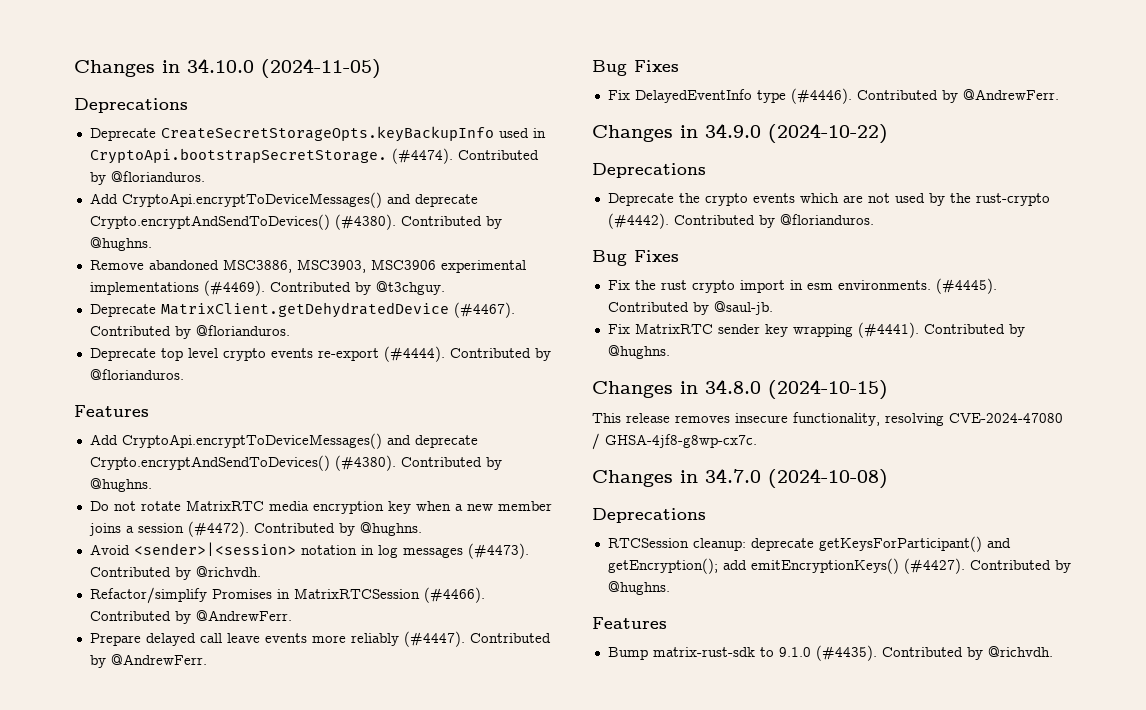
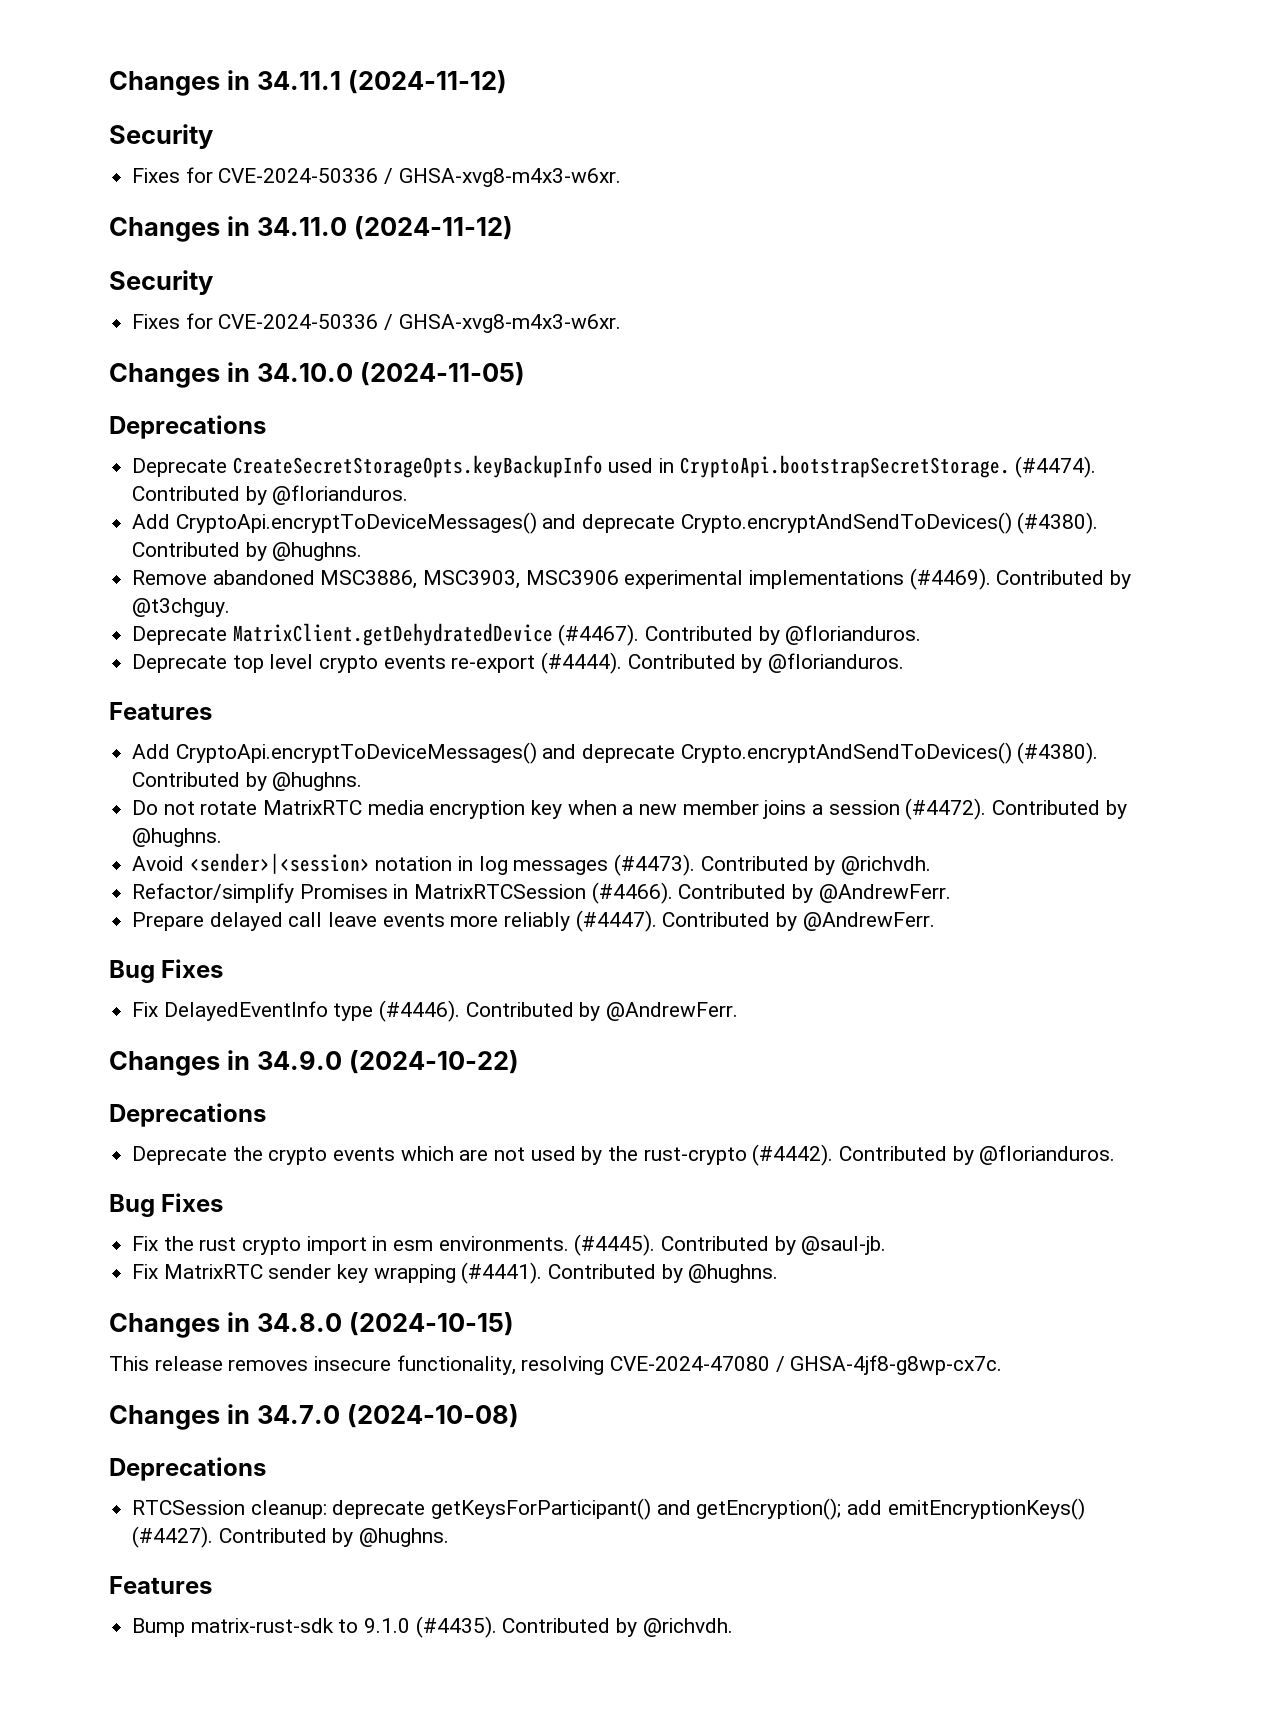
[74,60,180,77] Changes in -> [109,70,507,96] [109,124,213,149] [132,167,621,187] [109,216,513,242] [109,270,213,295] [132,313,621,333] [109,362,250,388] Changes in 34.11.1 (2024-11-12) // Security // Fixes for CVE-2024-50336 / GHSA-xvg8-m4x3-w6xr. // Changes in 34.11.0 (2024-11-12) // Security // Fixes for CVE-2024-50336 / GHSA-xvg8-m4x3-w6xr. // Changes in

